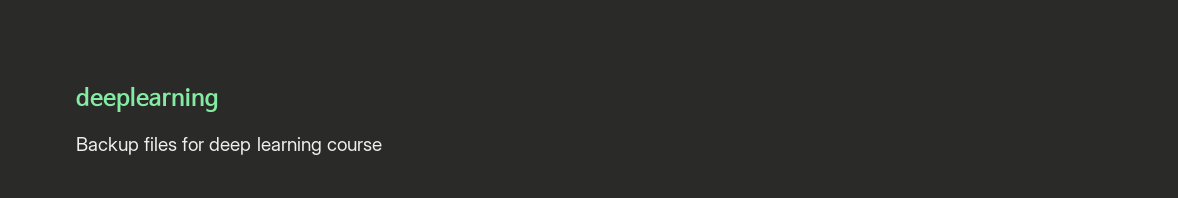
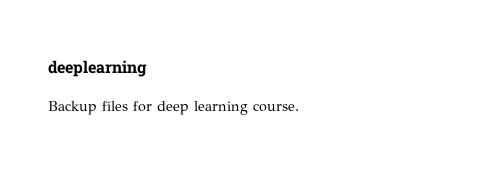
[326,141,382,151] course -> [253,103,299,112] course.

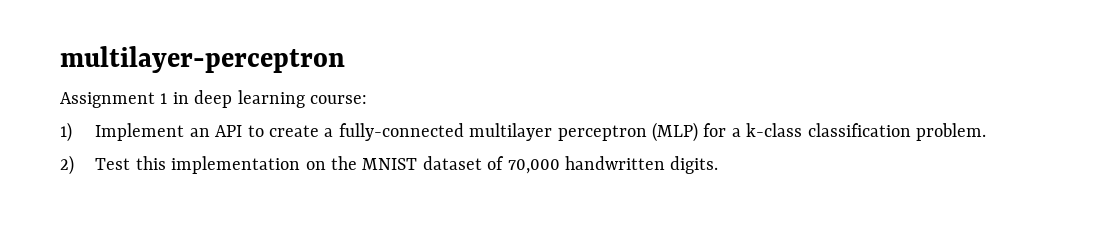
[48,60,147,77] [48,101,299,115] deeplearning // Backup files for deep learning course. -> [60,46,345,73] [60,90,367,108] [60,122,987,142] [60,155,719,175] multilayer-perceptron // Assignment 1 in deep learning course: // 1) Implement an API to create a fully-connected multilayer perceptron (MLP) for a k-class classification problem. // 2) Test this implementation on the MNIST dataset of 70,000 handwritten digits.

